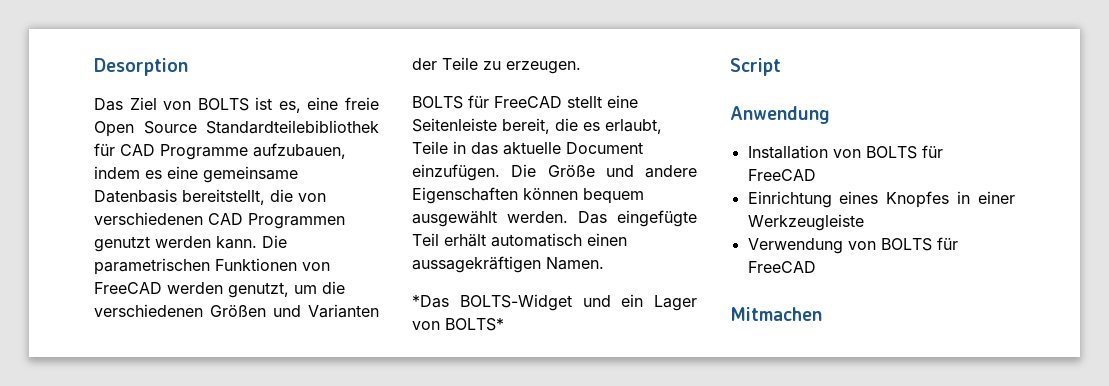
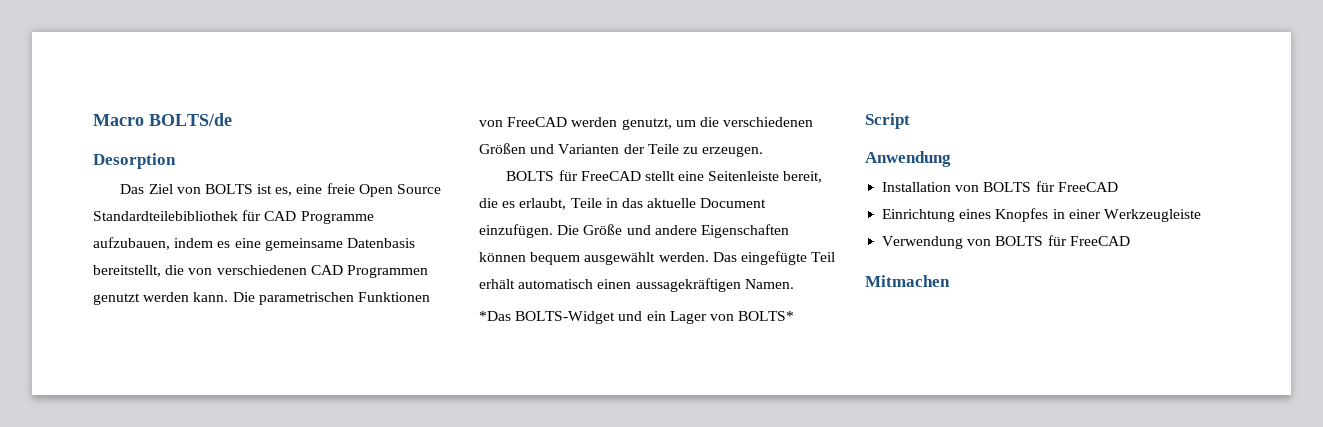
(94, 67) none -> [93,113,232,126] Macro BOLTS/de //

